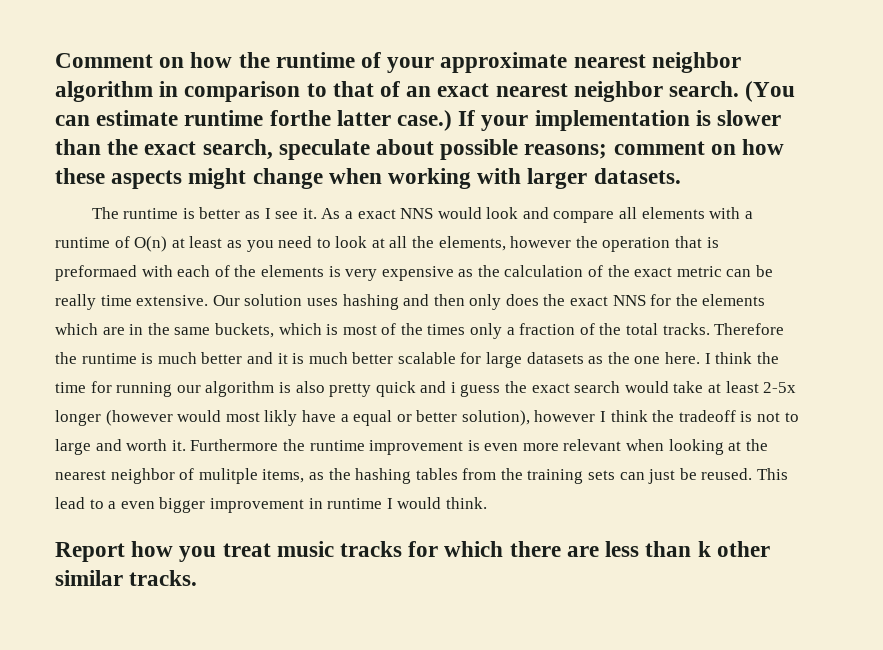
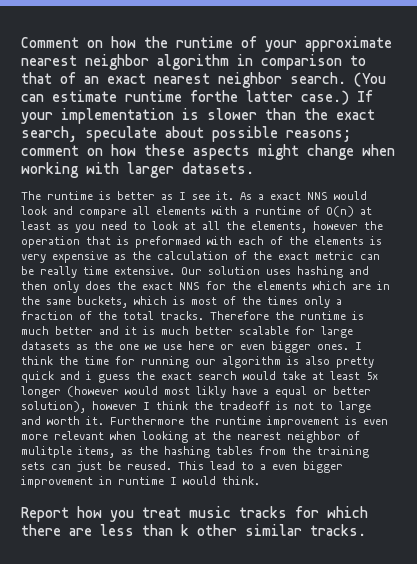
[665,352,701,364] here. -> [145,341,349,353] we use here or even bigger ones.
[763,382,797,393] 2-5x -> [366,372,378,380] 5x

